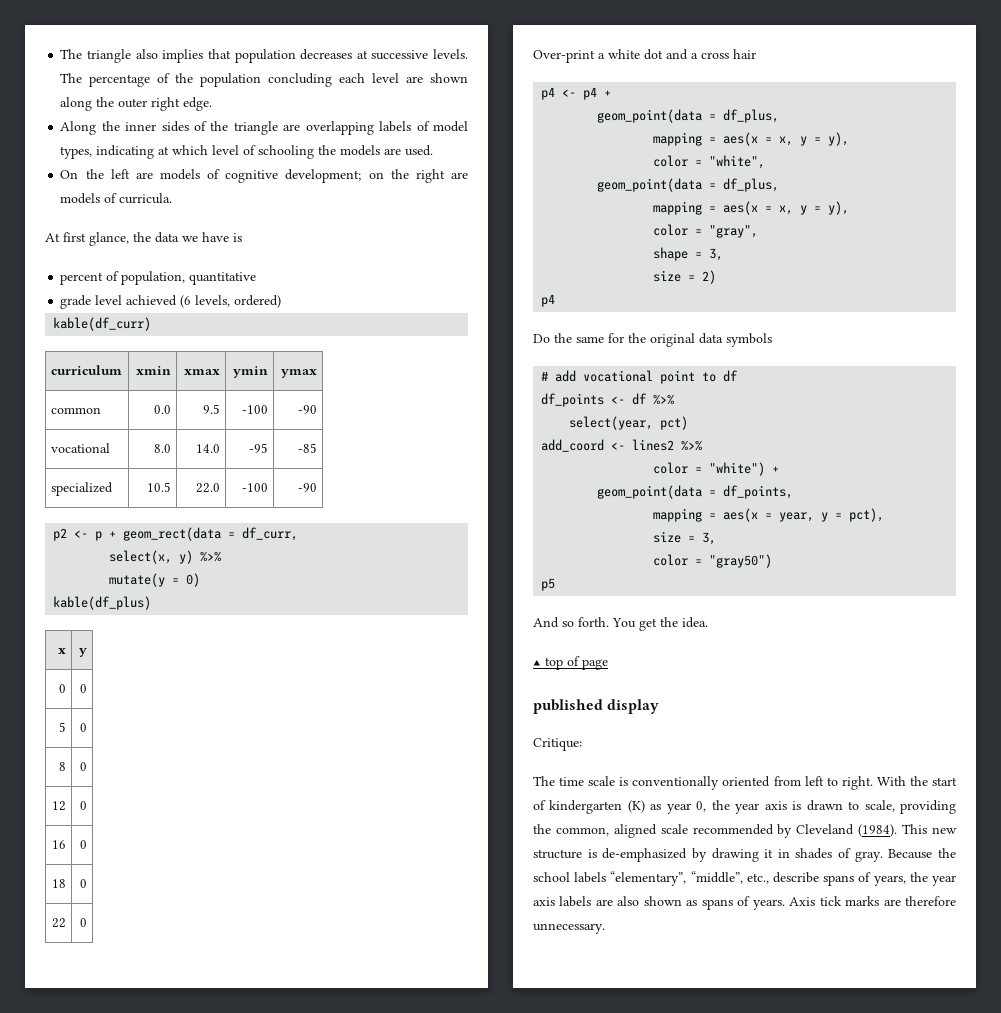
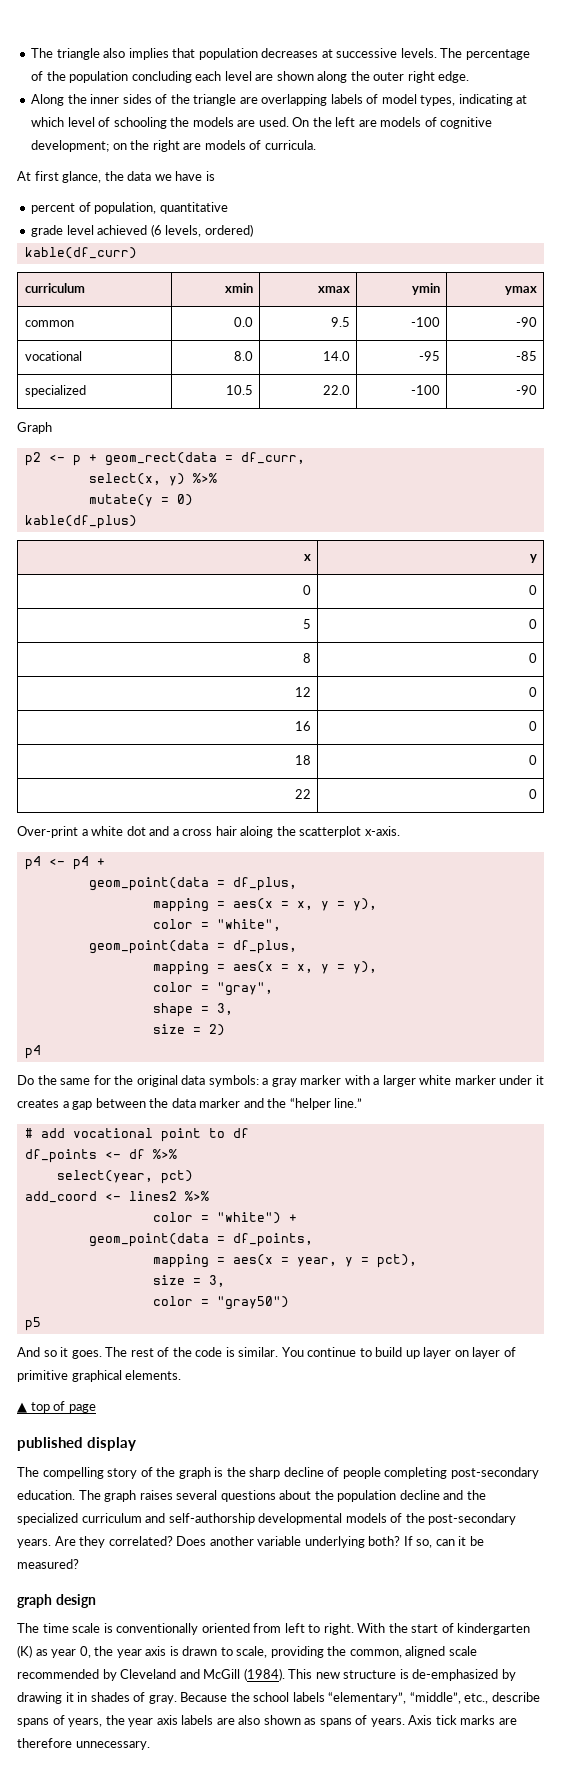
(434, 150) // -> (289, 122) none
(318, 487) none -> [17,422,52,434] // Graph
(756, 54) none -> [240,826,400,838] aloing the scatterplot x-axis.
[726,333,772,347] symbols -> [208,1075,544,1087] [17,1098,363,1110] symbols: a gray marker with a larger white marker under it creates a gap between the data marker and the “helper line.”
[578,617,708,631] forth. You get the idea. -> [60,1347,516,1359] [17,1370,182,1382] it goes. The rest of the code is similar. You continue to build up layer on layer of primitive graphical elements.
[533,738,582,751] Critique: -> [17,1467,539,1479] [17,1490,486,1502] [17,1513,517,1525] [17,1536,484,1548] [17,1559,79,1569] [17,1594,96,1608] The compelling story of the graph is the sharp decline of people completing post-secondary education. The graph raises several questions about the population decline and the specialized curriculum and self-authorship developmental models of the post-secondary years. Are they correlated? Does another variable underlying both? If so, can it be measured? // graph design
(855, 829) none -> [179,1669,241,1679] and McGill

